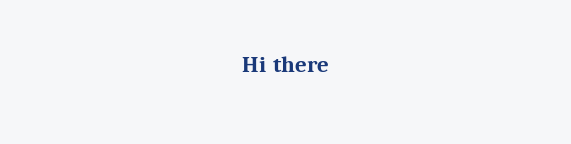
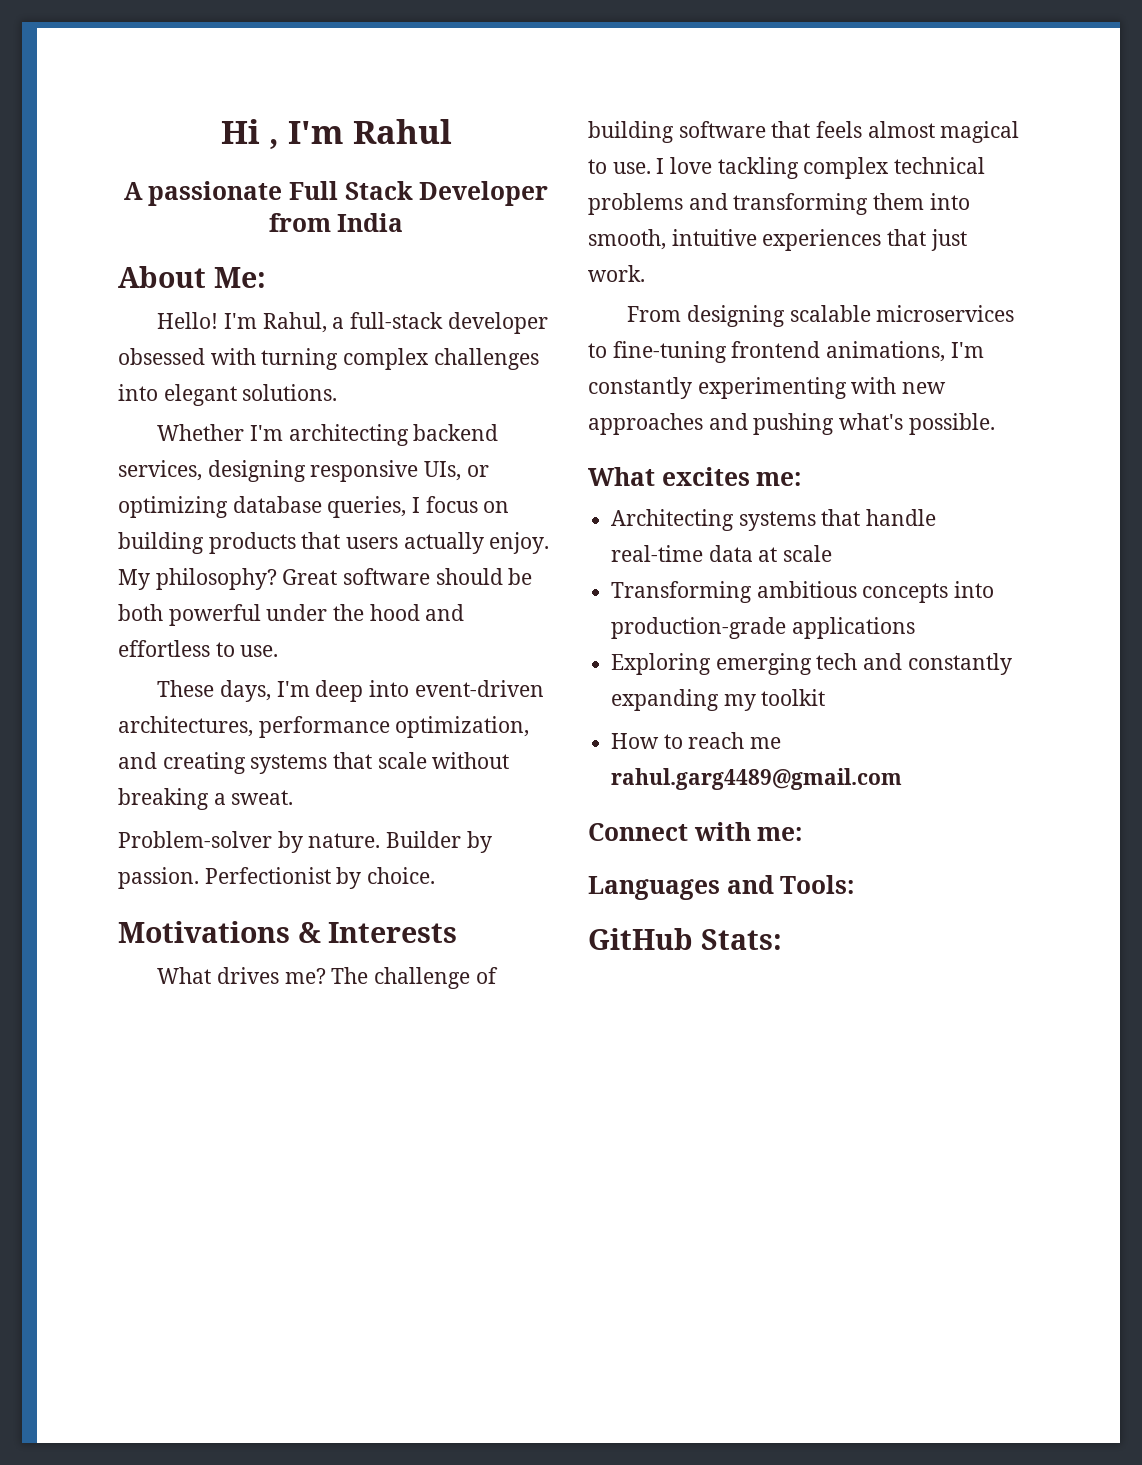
[272,56,329,72] there -> [268,119,452,150] [123,181,549,206] [268,213,404,232] [118,266,266,288] [157,312,548,334] [118,348,539,370] [118,384,338,406] [157,424,499,446] [118,460,489,482] [118,496,510,518] [118,532,550,554] [118,568,533,590] [118,604,465,626] [118,640,279,657] [157,680,544,702] [118,716,530,738] [118,752,510,774] [118,788,294,810] [118,831,492,853] [118,867,436,889] [118,921,458,943] [157,967,498,989] [588,121,1020,143] [588,157,986,179] [588,193,970,215] [588,229,967,251] [588,265,645,282] [627,305,1015,327] [588,341,984,363] [588,377,947,399] [588,413,995,435] [588,467,802,486] [611,509,937,531] [611,545,833,562] [611,581,995,603] [611,617,915,639] [611,653,1012,675] [611,689,826,711] [611,732,782,749] [611,768,903,790] [588,822,803,841] [588,875,855,900] [588,928,782,950] , I'm Rahul // A passionate Full Stack Developer from India // About Me: // Hello! I'm Rahul, a full-stack developer obsessed with turning complex challenges into elegant solutions. // Whether I'm architecting backend services, designing responsive UIs, or optimizing database queries, I focus on building products that users actually enjoy. My philosophy? Great software should be both powerful under the hood and effortless to use. // These days, I'm deep into event-driven architectures, performance optimization, and creating systems that scale without breaking a sweat. // Problem-solver by nature. Builder by passion. Perfectionist by choice. // Motivations & Interests // What drives me? The challenge of building software that feels almost magical to use. I love tackling complex technical problems and transforming them into smooth, intuitive experiences that just work. // From designing scalable microservices to fine-tuning frontend animations, I'm constantly experimenting with new approaches and pushing what's possible. // What excites me: // Architecting systems that handle real-time data at scale // Transforming ambitious concepts into production-grade applications // Exploring emerging tech and constantly expanding my toolkit // How to reach me rahul.garg4489@gmail.com // Connect with me: // Languages and Tools: // GitHub Stats:

